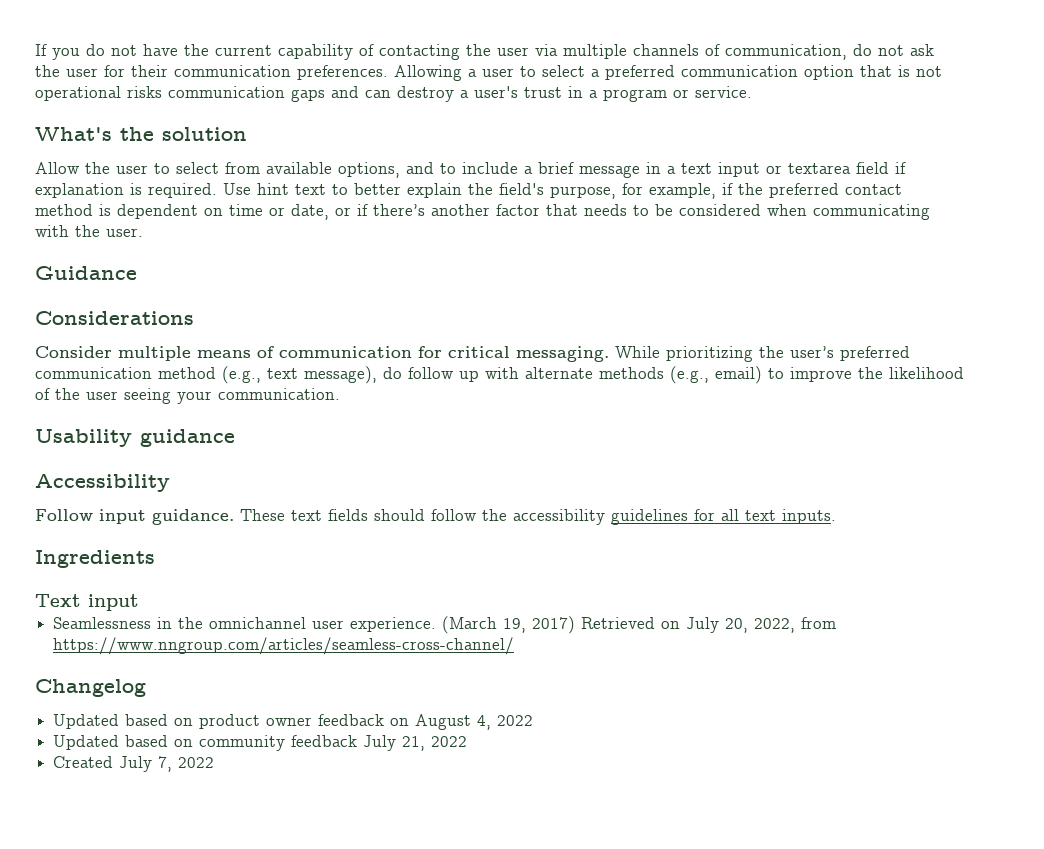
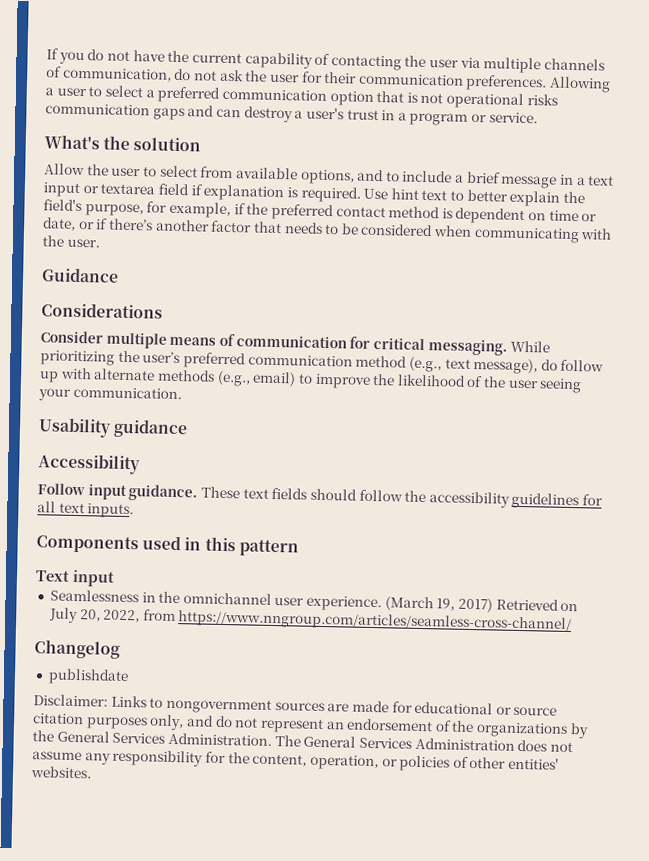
[35,550,155,568] Ingredients -> [36,535,299,557] Components used in this pattern
[53,714,534,730] [53,735,468,751] [53,756,215,772] Updated based on product owner feedback on August 4, 2022 // Updated based on community feedback July 21, 2022 // Created July 7, 2022 -> [47,668,129,686] [33,694,558,716] [33,713,589,739] [32,730,573,753] [32,749,560,772] [30,766,92,779] publishdate // Disclaimer: Links to nongovernment sources are made for educational or source citation purposes only, and do not represent an endorsement of the organizations by the General Services Administration. The General Services Administration does not assume any responsibility for the content, operation, or policies of other entities' websites.

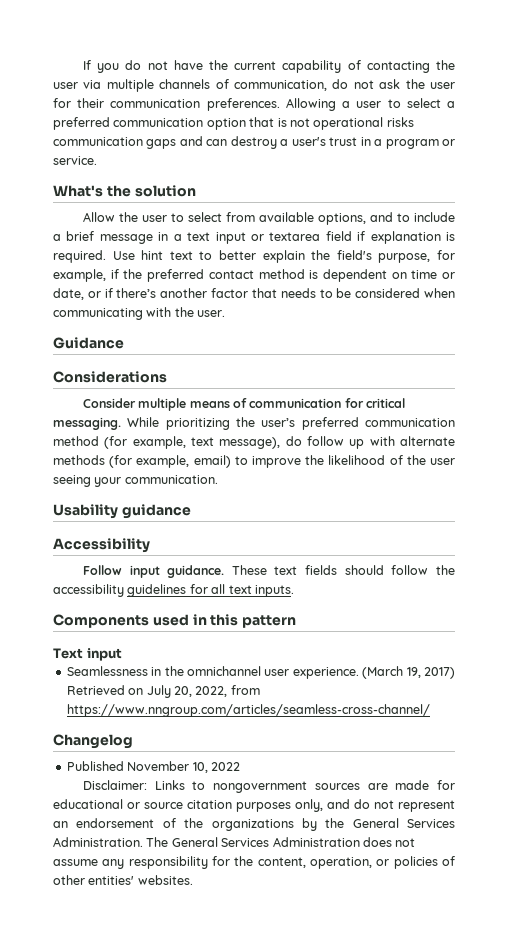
[408,356,442,373] (e.g., -> [104,436,186,449] (for example,
[216,370,251,387] (e.g., -> [109,455,190,468] (for example,
[47,668,129,686] publishdate -> [66,761,240,773] Published November 10, 2022

